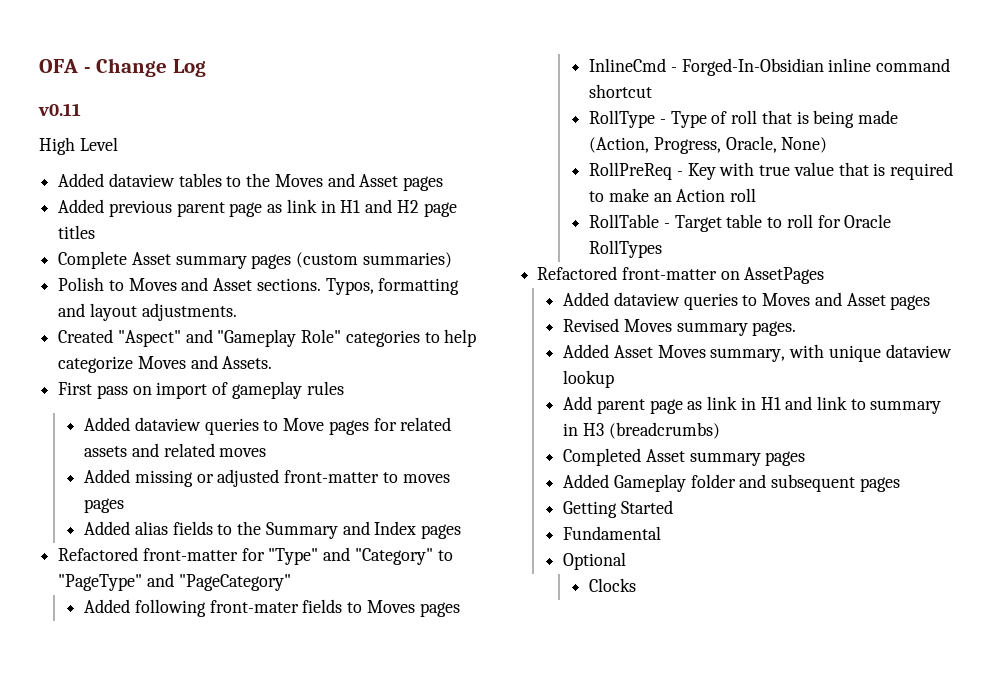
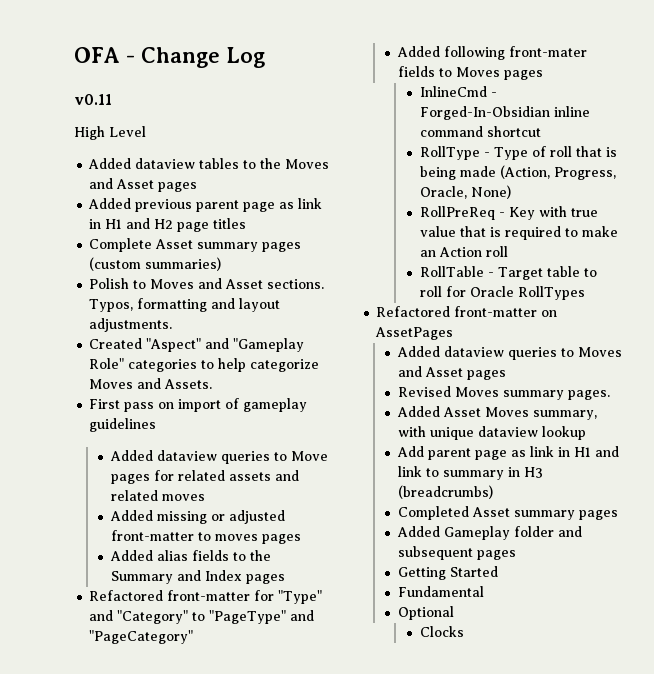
[306,381,344,395] rules -> [89,418,157,432] guidelines

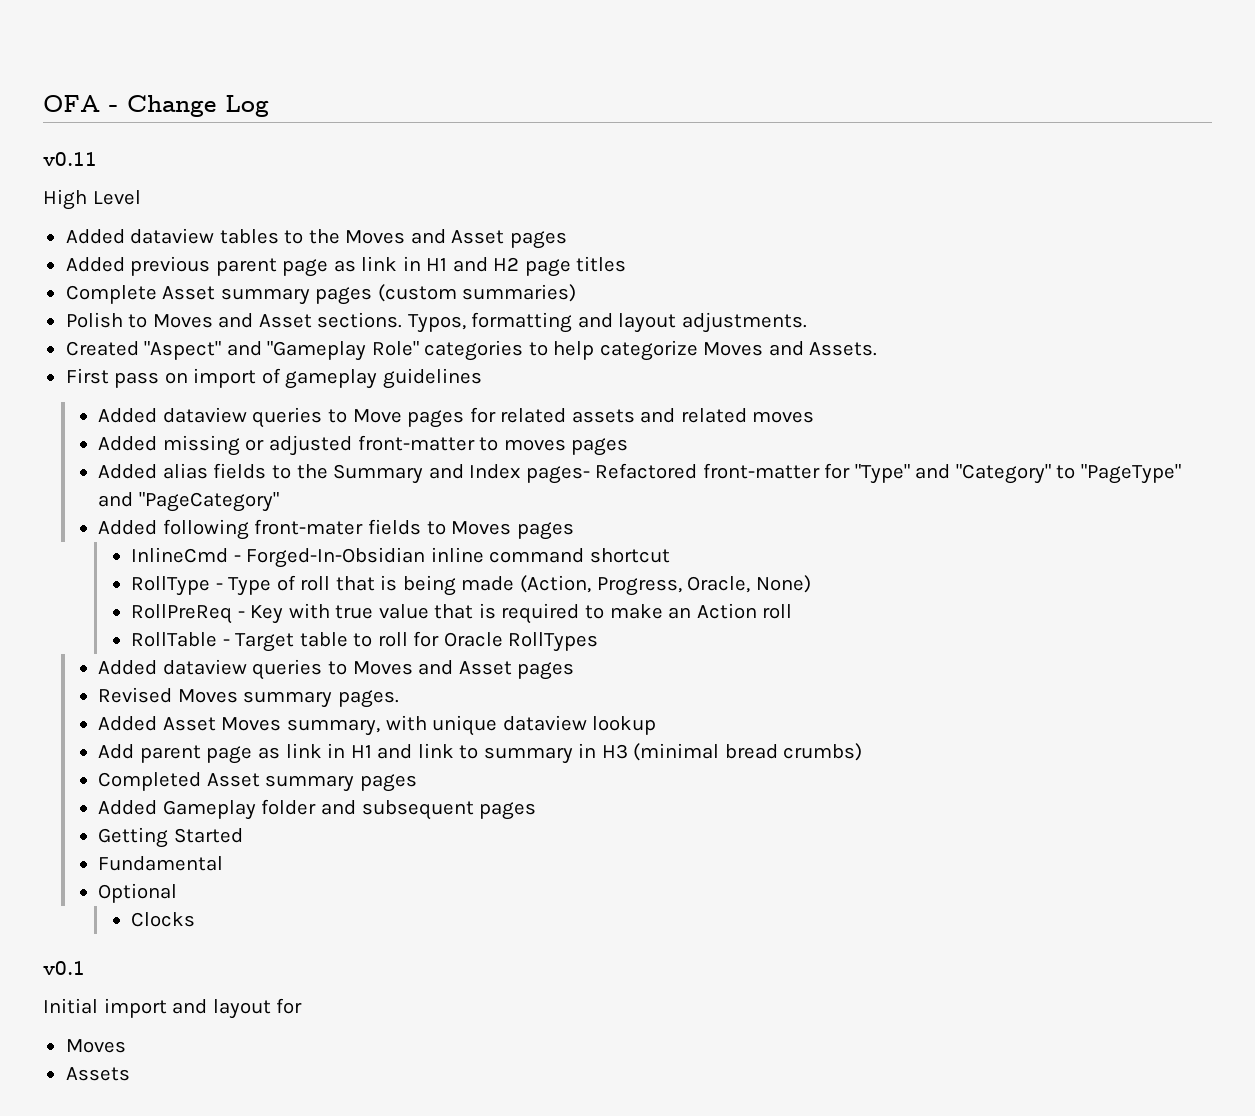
[245,574,285,584] pages // -> [525,466,590,484] pages-
[376,306,558,317] [375,327,454,340] // Refactored front-matter on AssetPages -> (599, 642) none
[397,485,493,499] (breadcrumbs) -> [633,743,863,761] (minimal bread crumbs)
(464, 631) none -> [43,961,85,975] [43,998,303,1019] [65,1039,126,1053] [65,1067,130,1081] // v0.1 // Initial import and layout for // Moves // Assets

